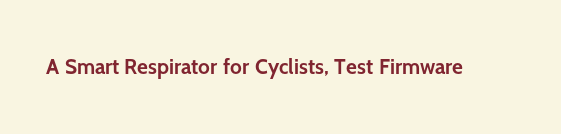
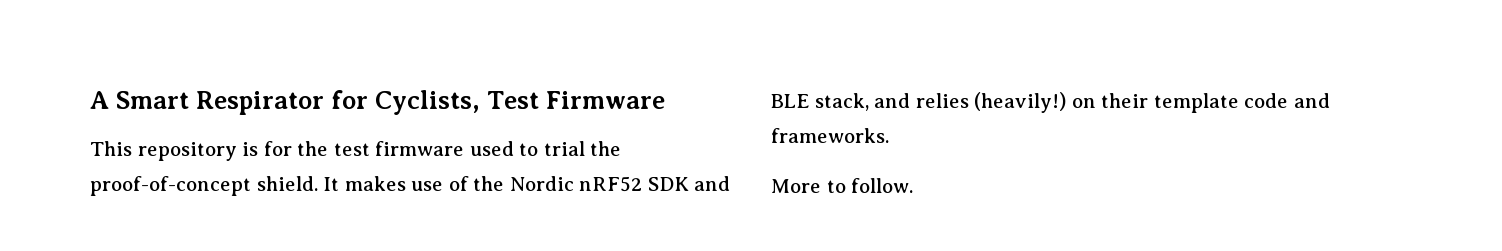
(464, 66) none -> [90,141,622,161] [90,176,731,196] [771,92,1330,113] [771,128,889,143] [771,178,914,193] // This repository is for the test firmware used to trial the proof-of-concept shield. It makes use of the Nordic nRF52 SDK and BLE stack, and relies (heavily!) on their template code and frameworks. // More to follow.

